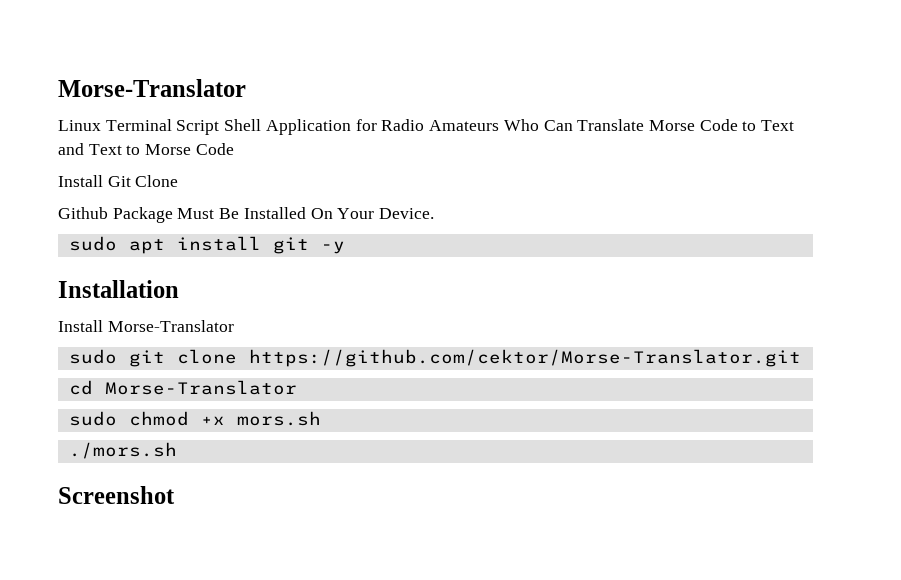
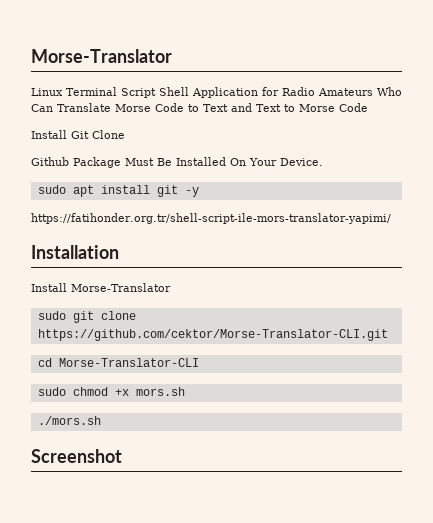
(345, 247) none -> [31,213,391,224] // https://fatihonder.org.tr/shell-script-ile-mors-translator-yapimi/
[248,349,801,367] https://github.com/cektor/Morse-Translator.git -> [37,329,388,341] https://github.com/cektor/Morse-Translator-CLI.git
[104,380,297,395] Morse-Translator -> [58,358,199,367] Morse-Translator-CLI

